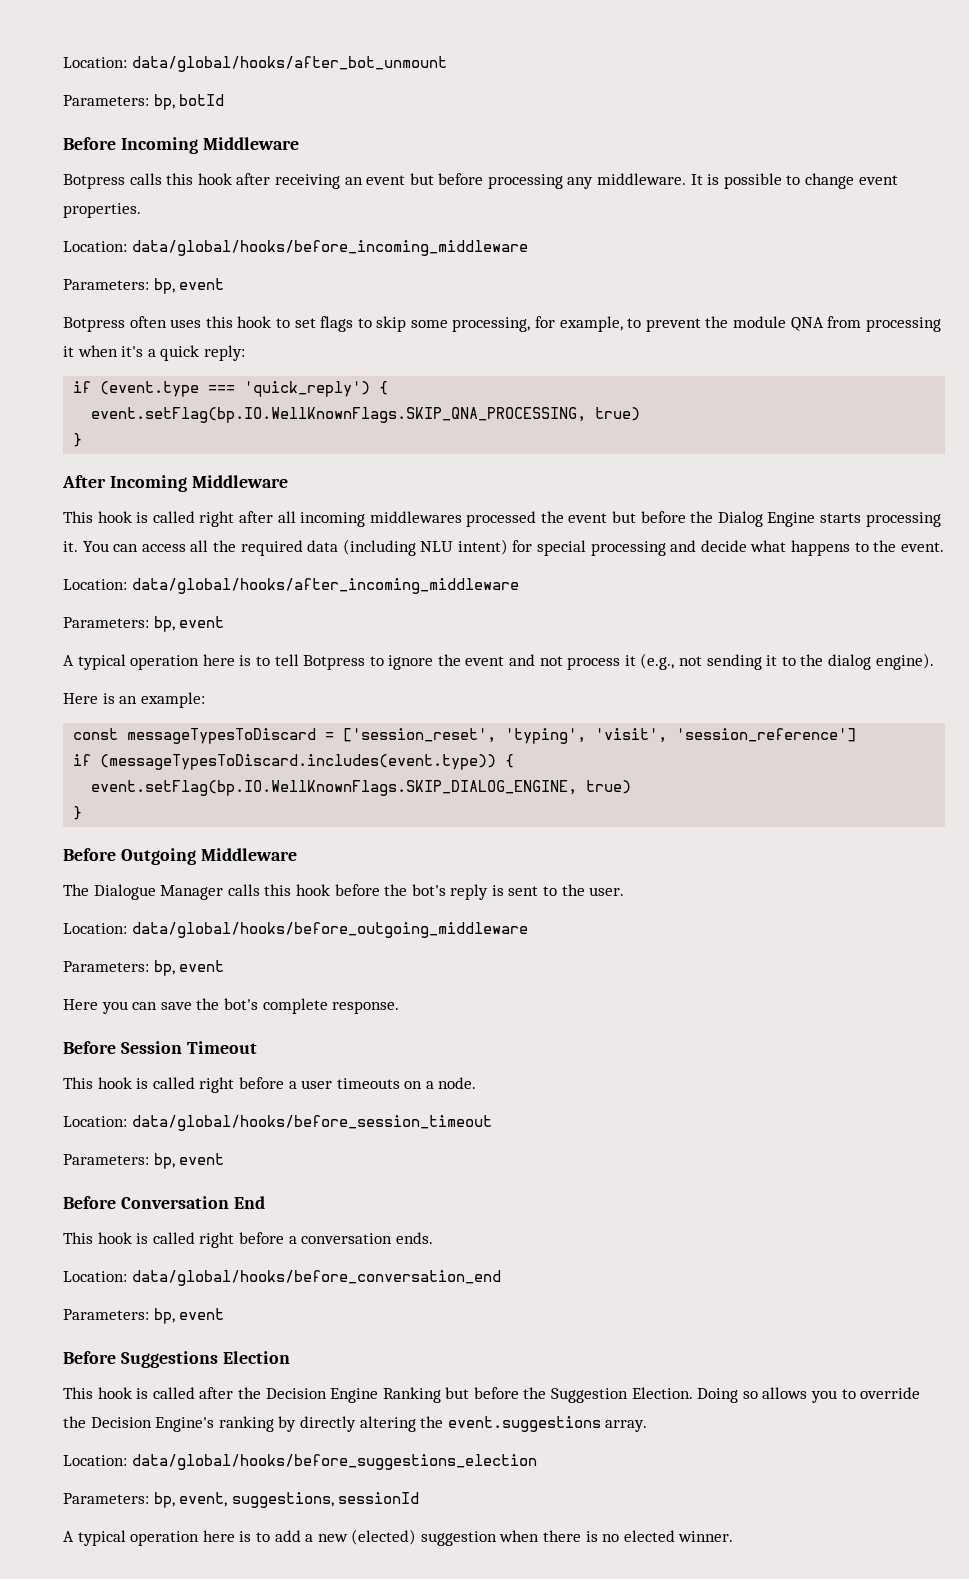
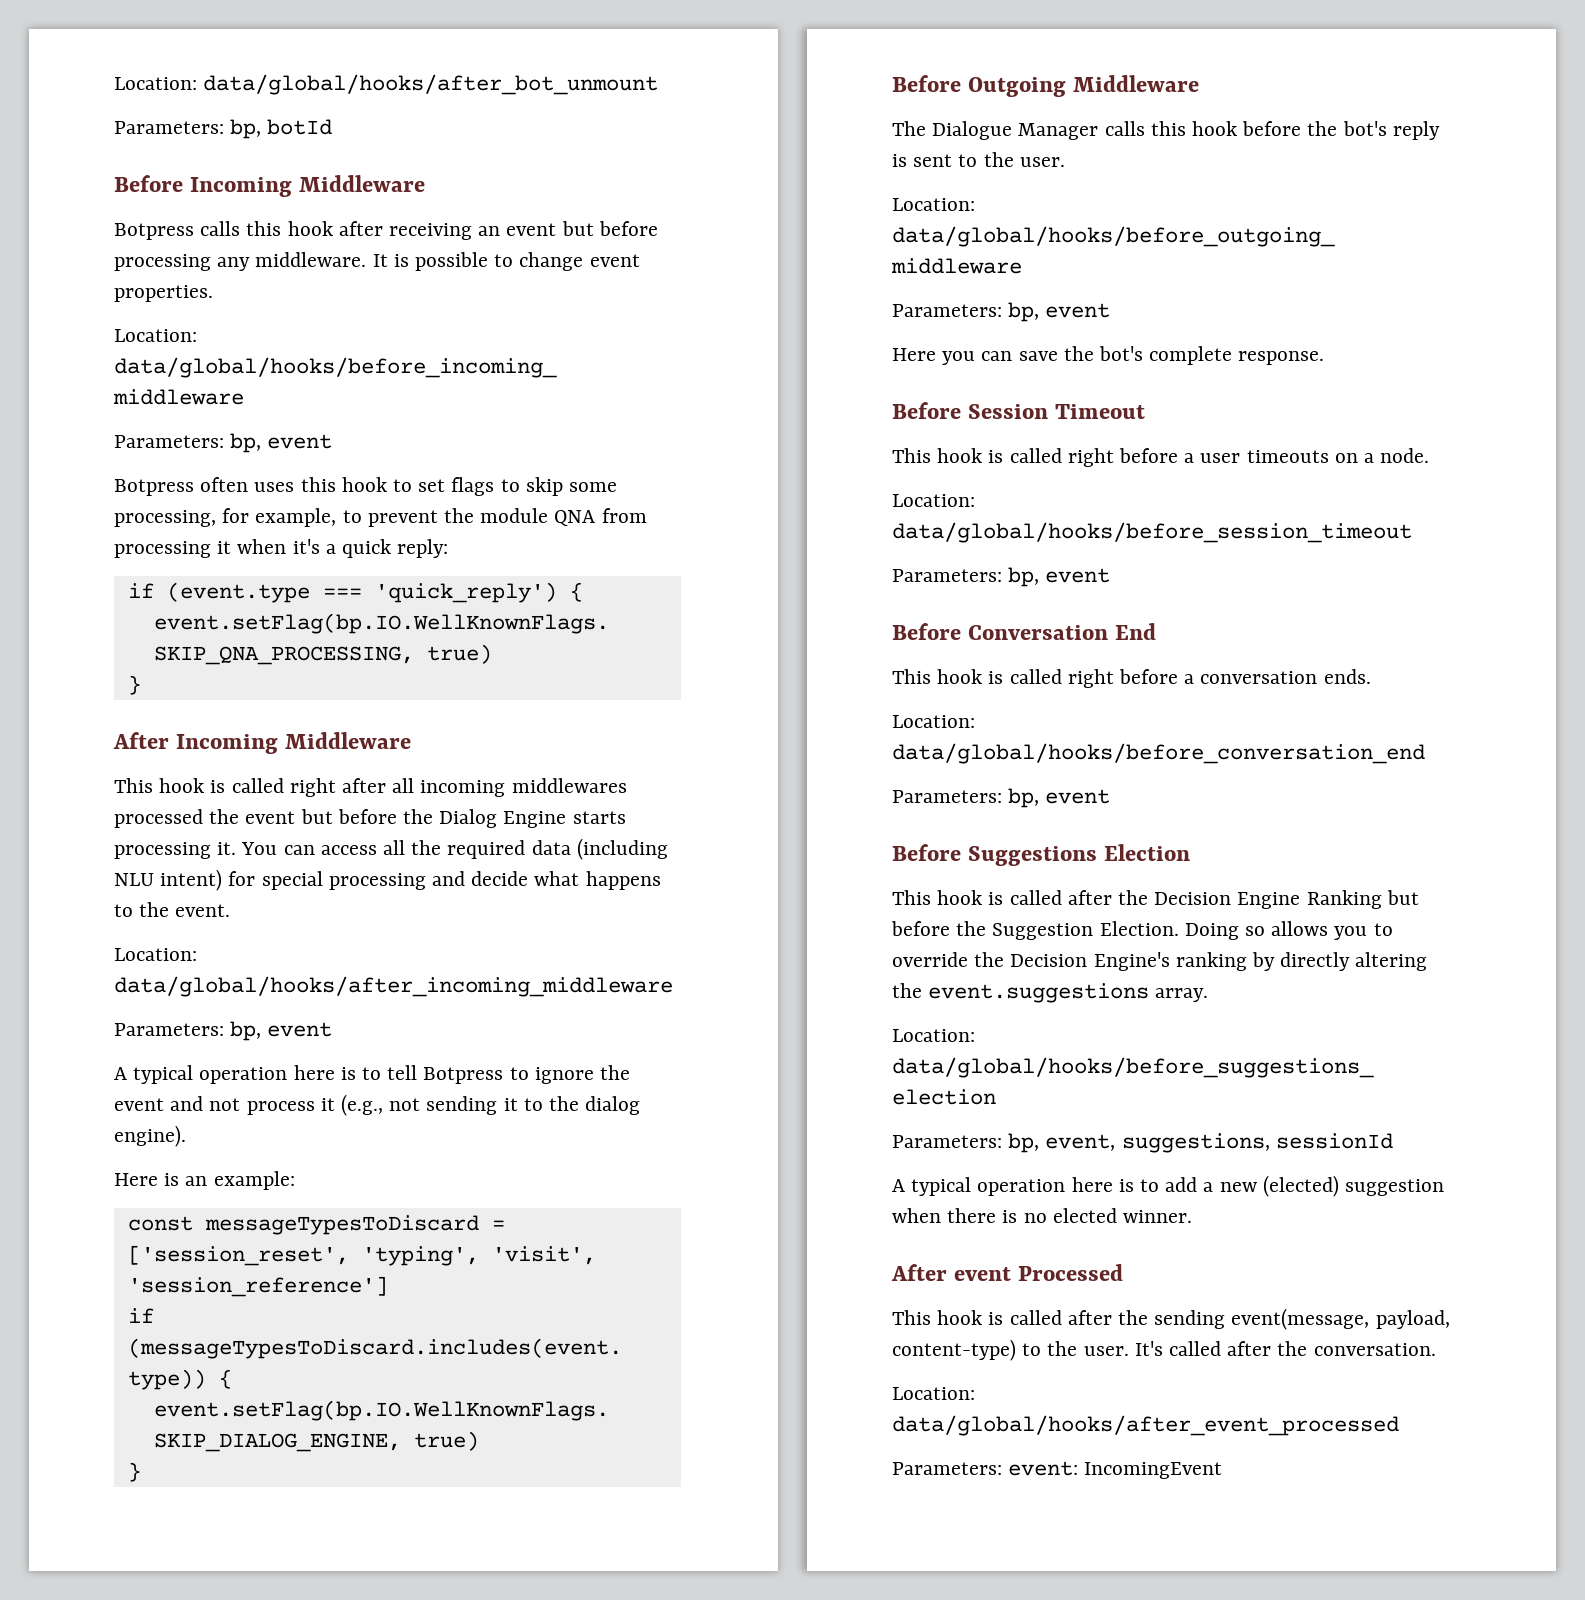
(734, 1536) none -> [891,1264,1124,1281] [892,1308,1450,1330] [892,1339,1436,1361] [892,1387,975,1400] [892,1415,1399,1436] [892,1461,1223,1479] // After event Processed // This hook is called after the sending event(message, payload, content-type) to the user. It's called after the conversation. // Location: data/global/hooks/after_event_processed // Parameters: event: IncomingEvent

